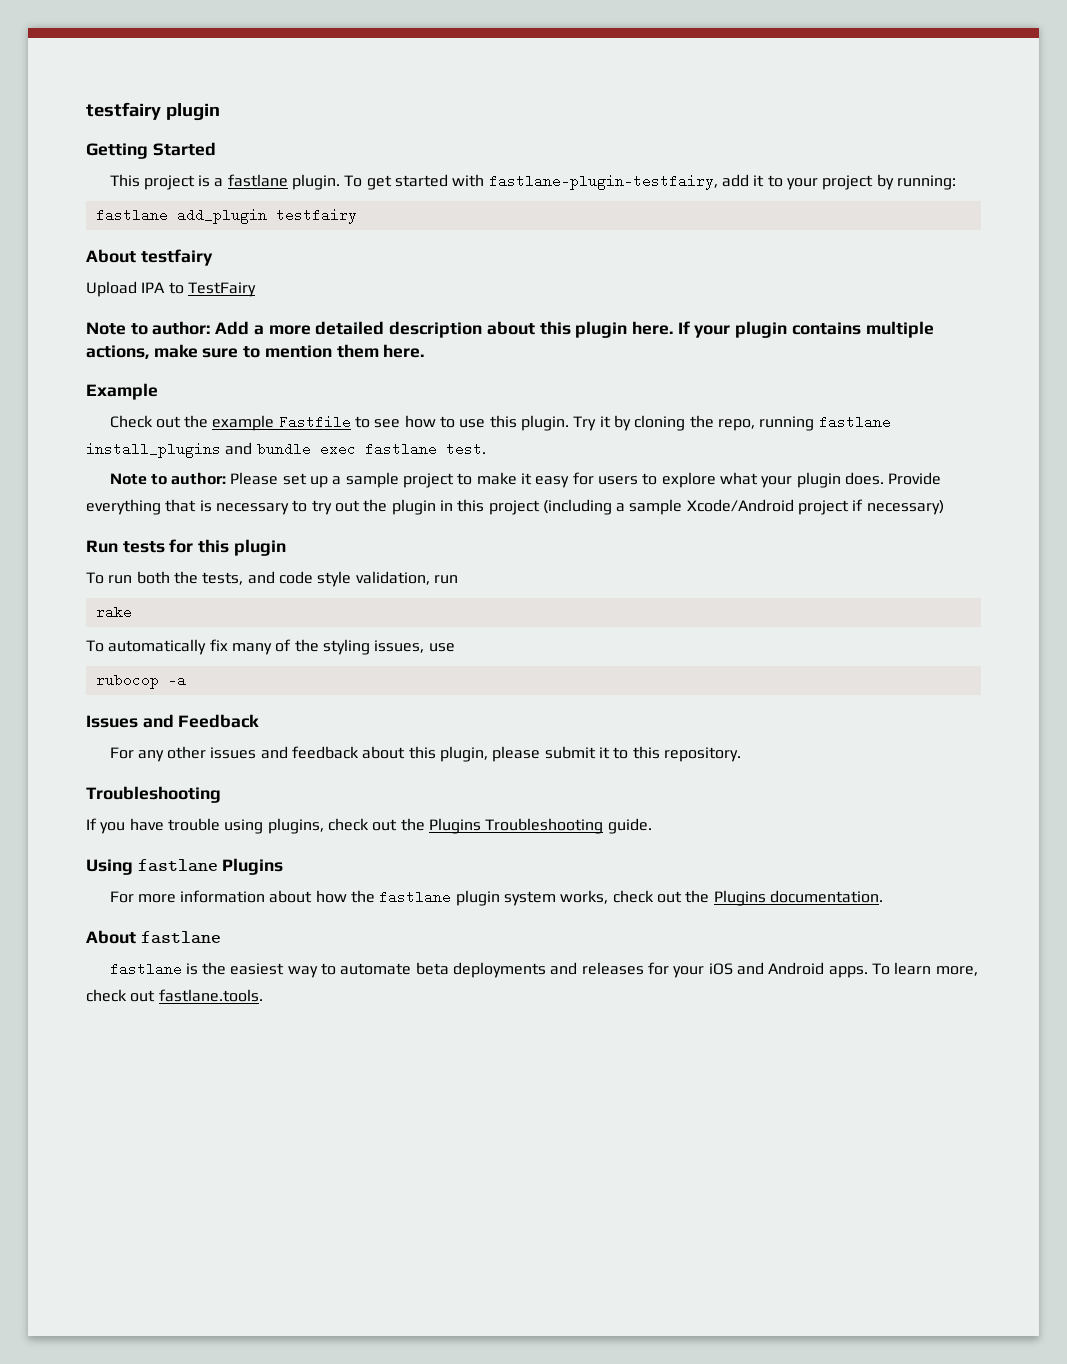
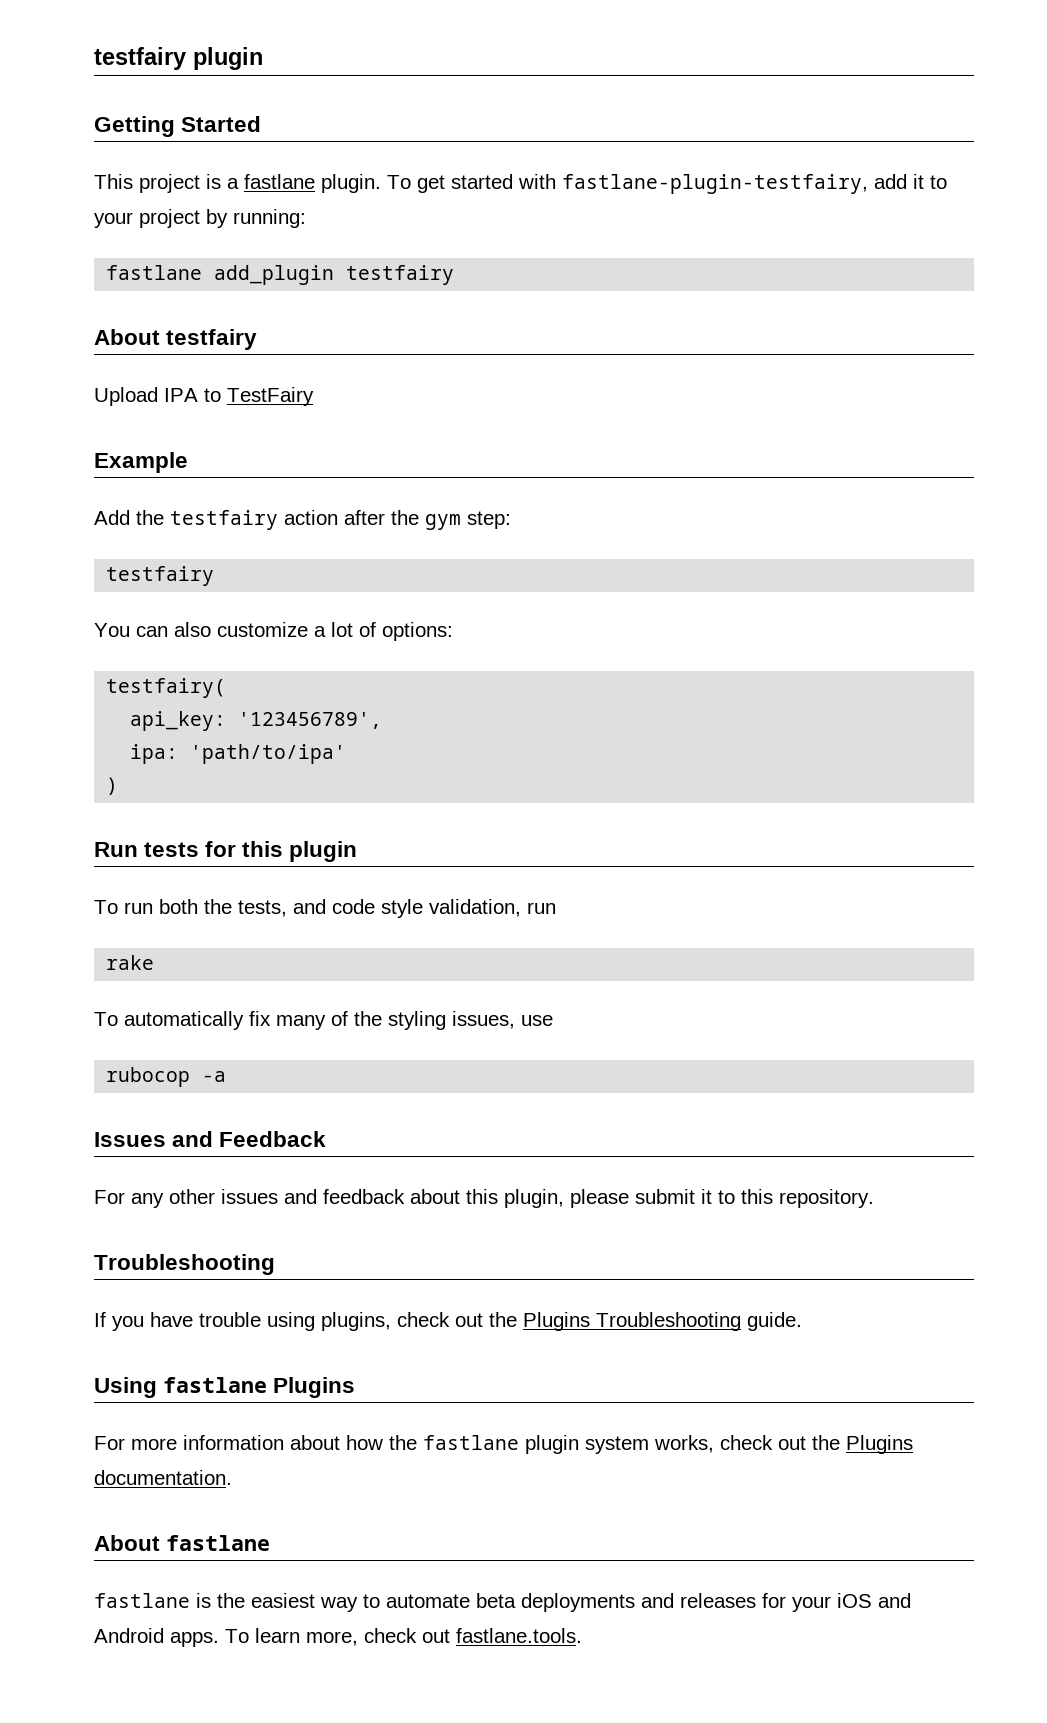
[86,321,934,338] [86,344,425,359] [86,383,158,400] [109,415,891,431] [86,442,486,458] [109,472,942,488] [86,499,944,515] Note to author: Add a more detailed description about this plugin here. If your plugin contains multiple actions, make sure to mention them here. // Example // Check out the example Fastfile to see how to use this plugin. Try it by cloning the repo, running fastlane install_plugins and bundle exec fastlane test. // Note to author: Please set up a sample project to make it easy for users to explore what your plugin does. Provide everything that is necessary to try out the plugin in this project (including a sample Xcode/Android project if necessary) -> [94,452,188,473] [94,510,511,530] [106,566,215,586] [94,622,453,641] [106,678,227,698] [130,711,383,731] [130,744,347,764] [106,777,119,795] Example // Add the testfairy action after the gym step: // testfairy // You can also customize a lot of options: // testfairy( // api_key: '123456789', // ipa: 'path/to/ipa' // )

